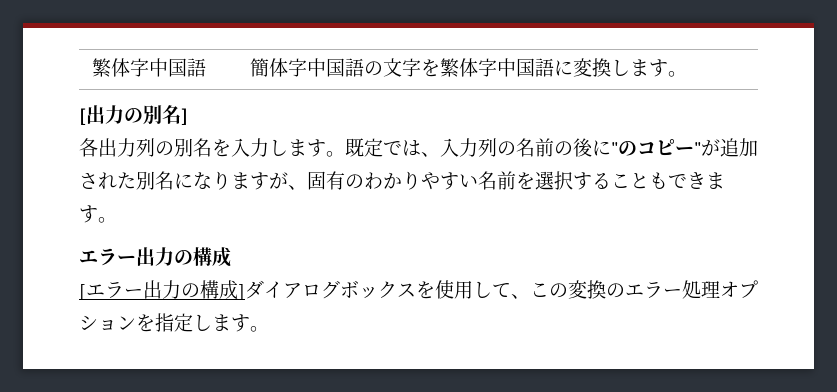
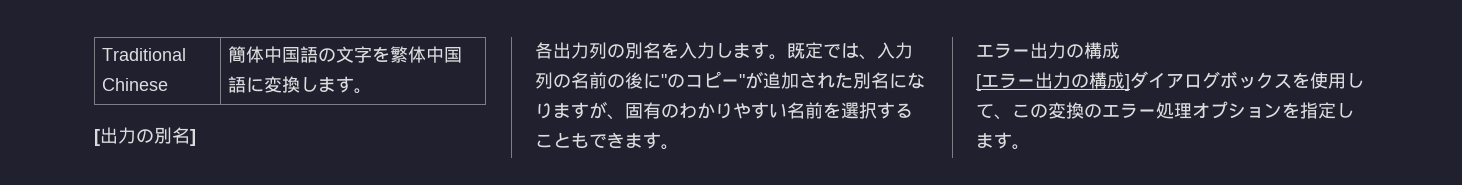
[91,58,206,77] 繁体字中国語 -> [102,48,187,61] [102,78,169,91] Traditional Chinese
[287,58,307,77] 字 -> (265, 54) none
[477,58,497,77] 字 -> (427, 54) none

